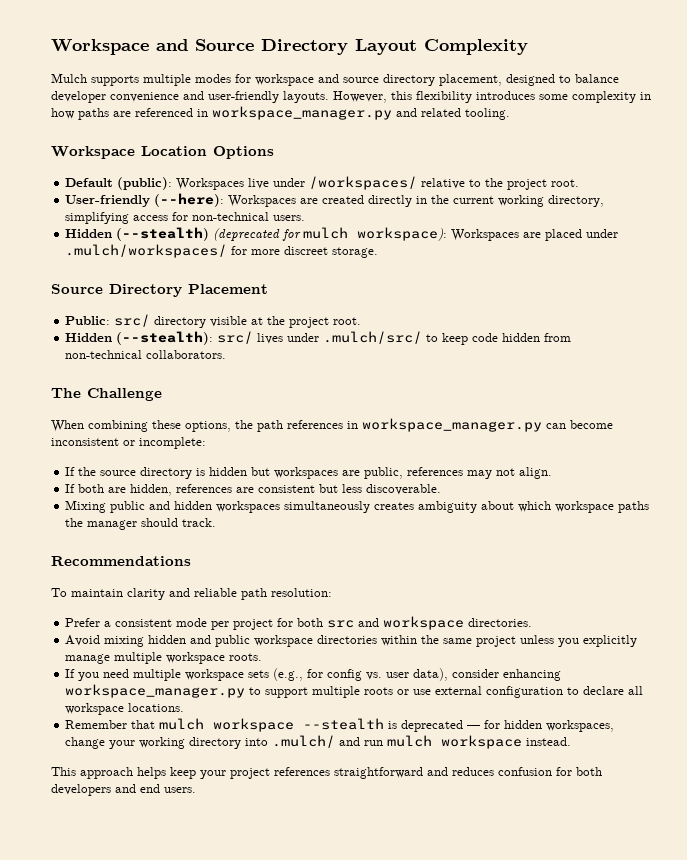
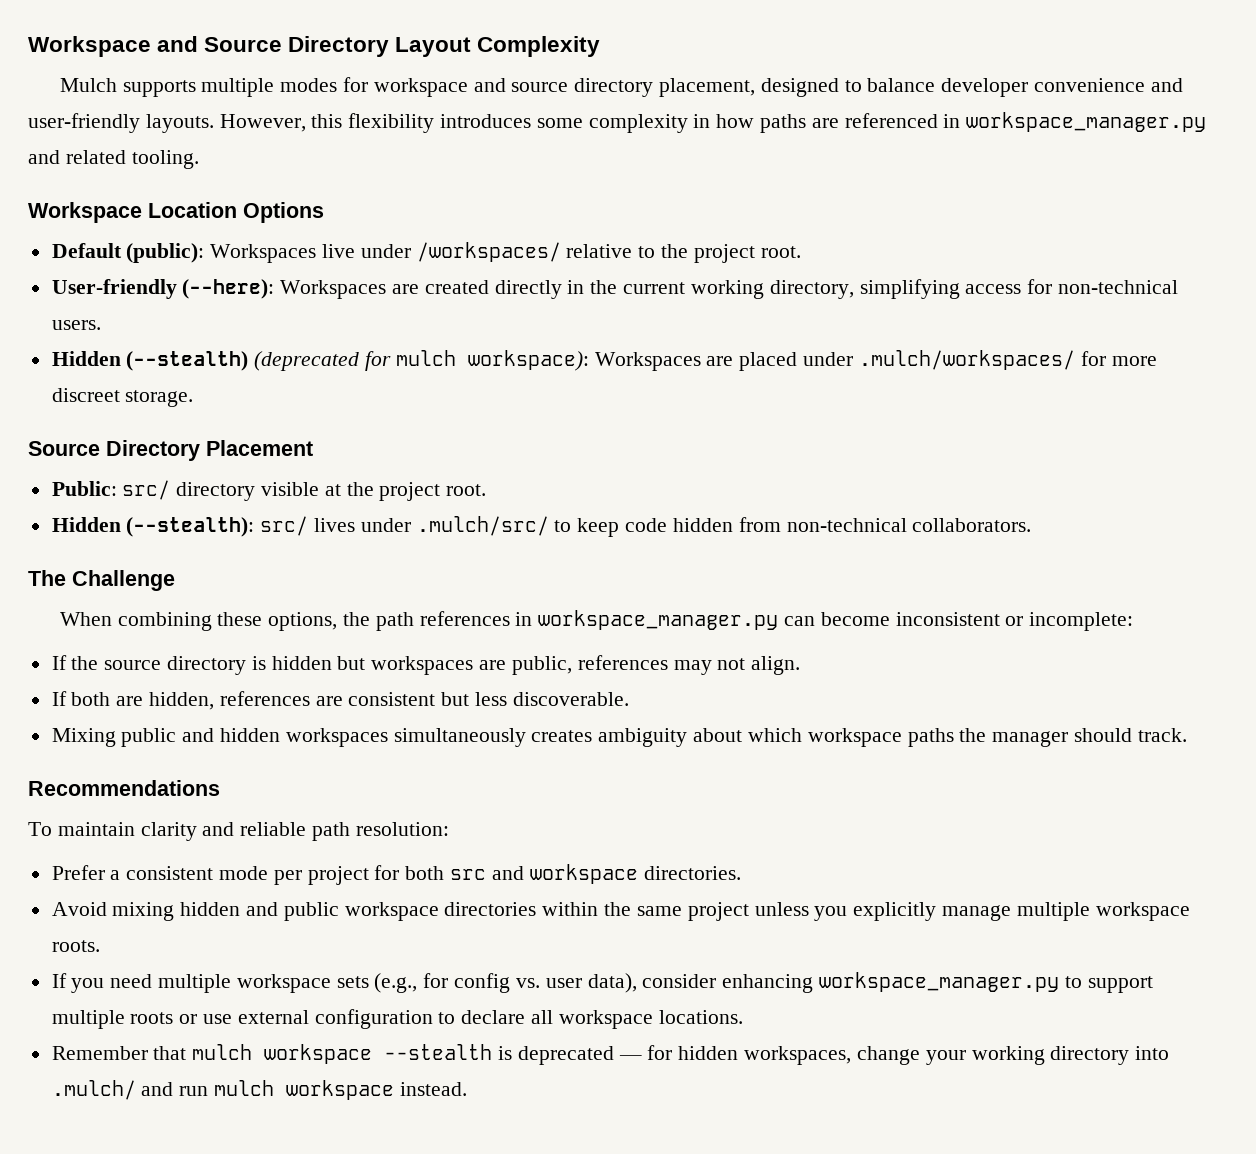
[51,767,602,779] [51,784,196,796] // This approach helps keep your project references straightforward and reduces confusion for both developers and end users. -> (467, 1089) none

